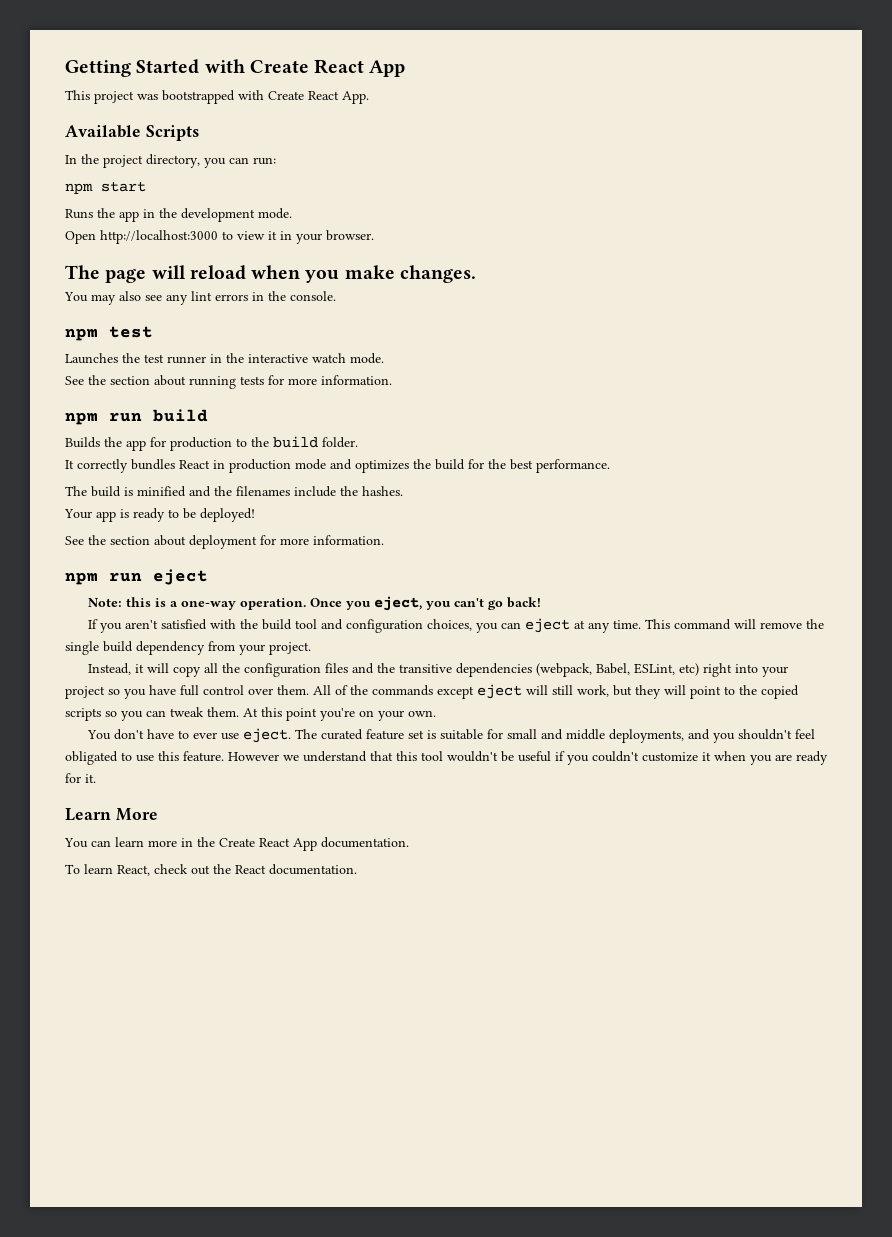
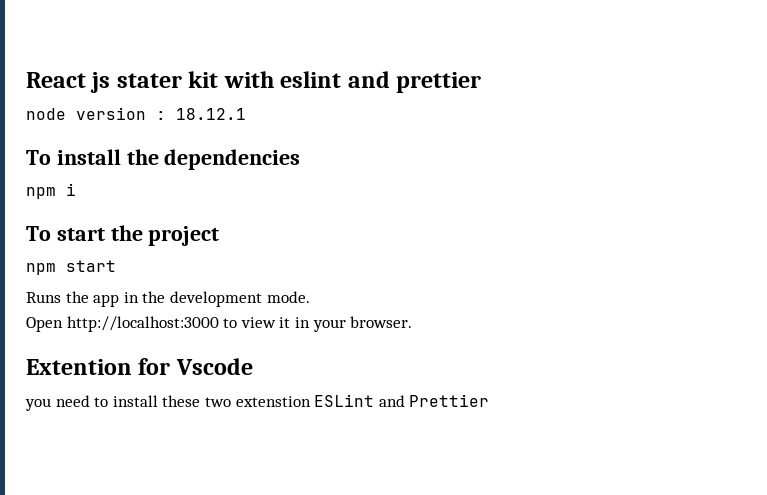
[65,59,406,77] [65,90,369,104] [65,125,199,141] [65,154,276,168] Getting Started with Create React App // This project was bootstrapped with Create React App. // Available Scripts // In the project directory, you can run: -> [26,71,482,93] [26,107,246,120] [26,149,301,170] [26,183,76,199] [26,225,220,246] React js stater kit with eslint and prettier // node version : 18.12.1 // To install the dependencies // npm i // To start the project
[65,265,476,283] [64,291,336,305] [65,326,153,341] [65,353,384,364] [65,375,392,389] [65,409,208,425] [65,436,358,451] [65,459,610,473] [65,486,403,497] [64,508,255,522] [65,535,384,549] [65,569,208,585] [88,596,542,611] [88,618,825,633] [65,641,311,655] [88,663,789,677] [65,684,799,699] [65,707,436,721] [87,728,816,743] [65,751,828,765] [65,773,96,783] [65,808,158,821] [64,837,409,851] [65,864,357,876] The page will reload when you make changes. // You may also see any lint errors in the console. // npm test // Launches the test runner in the interactive watch mode. // See the section about running tests for more information. // npm run build // Builds the app for production to the build folder. // It correctly bundles React in production mode and optimizes the build for the best performance. // The build is minified and the filenames include the hashes. // Your app is ready to be deployed! // See the section about deployment for more information. // npm run eject // Note: this is a one-way operation. Once you eject, you can't go back! // If you aren't satisfied with the build tool and configuration choices, you can eject at any time. This command will remove the single build dependency from your project. // Instead, it will copy all the configuration files and the transitive dependencies (webpack, Babel, ESLint, etc) right into your project so you have full control over them. All of the commands except eject will still work, but they will point to the copied scripts so you can tweak them. At this point you're on your own. // You don't have to ever use eject. The curated feature set is suitable for small and middle deployments, and you shouldn't feel obligated to use this feature. However we understand that this tool wouldn't be useful if you couldn't customize it when you are ready for it. // Learn More // You can learn more in the Create React App documentation. // To learn React, check out the React documentation. -> [26,358,253,375] [25,394,490,411] Extention for Vscode // you need to install these two extenstion ESLint and Prettier

